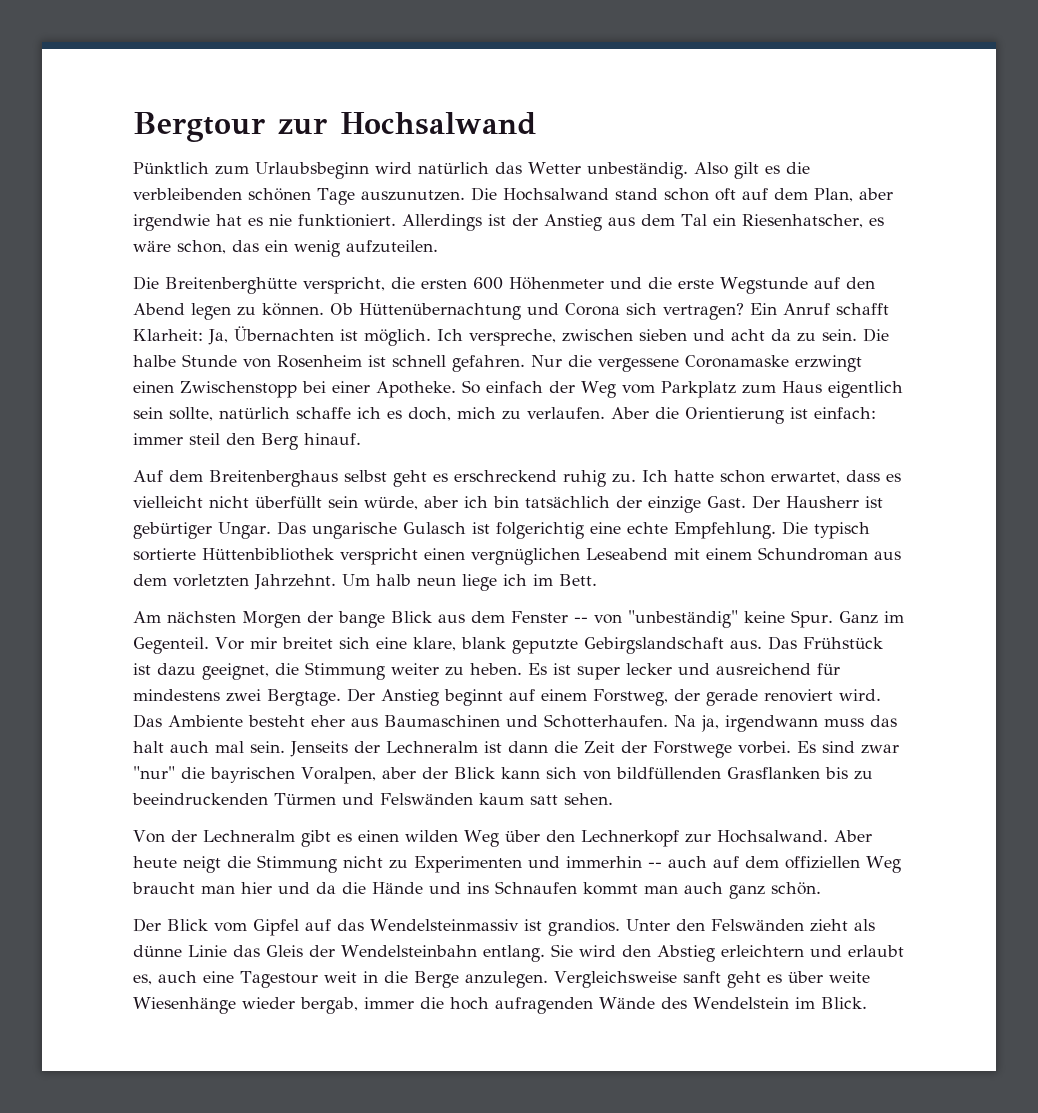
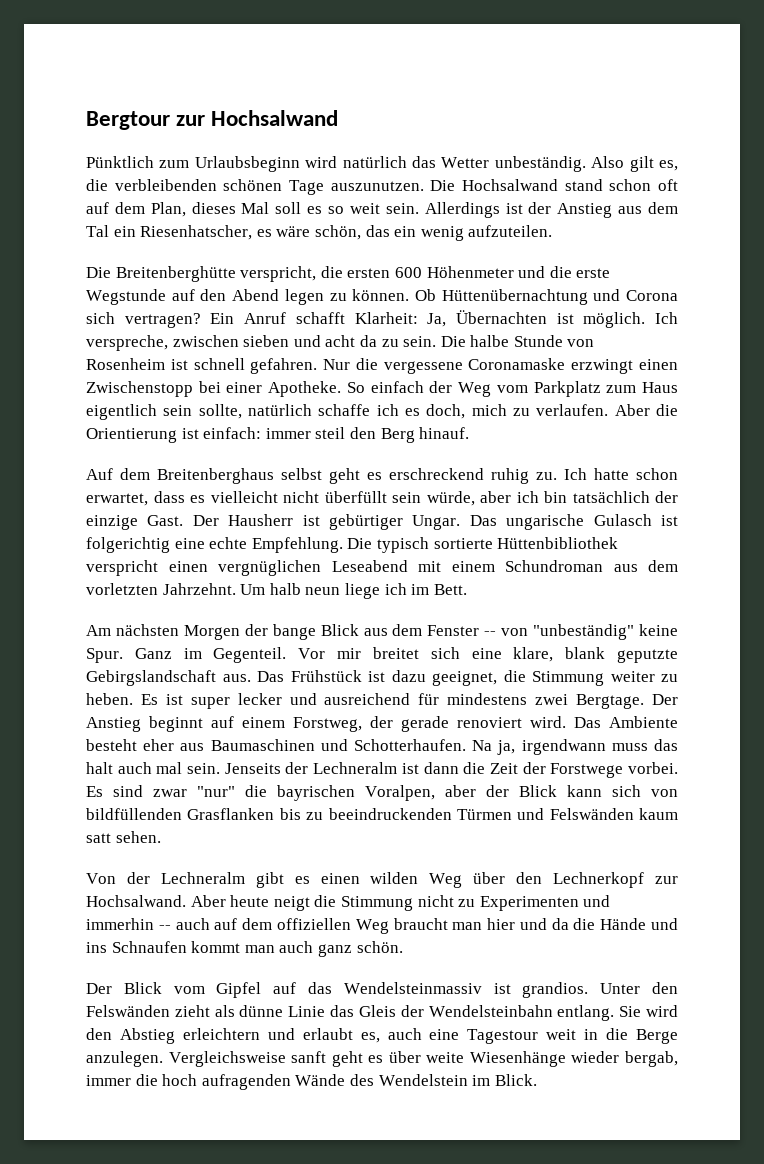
[764,165,780,174] es -> [658,160,678,171] es,
[858,188,893,200] [133,214,396,231] aber irgendwie hat es nie funktioniert. -> [191,202,419,214] dieses Mal soll es so weit sein.
[177,240,226,254] schon, -> [314,225,361,240] schön,

